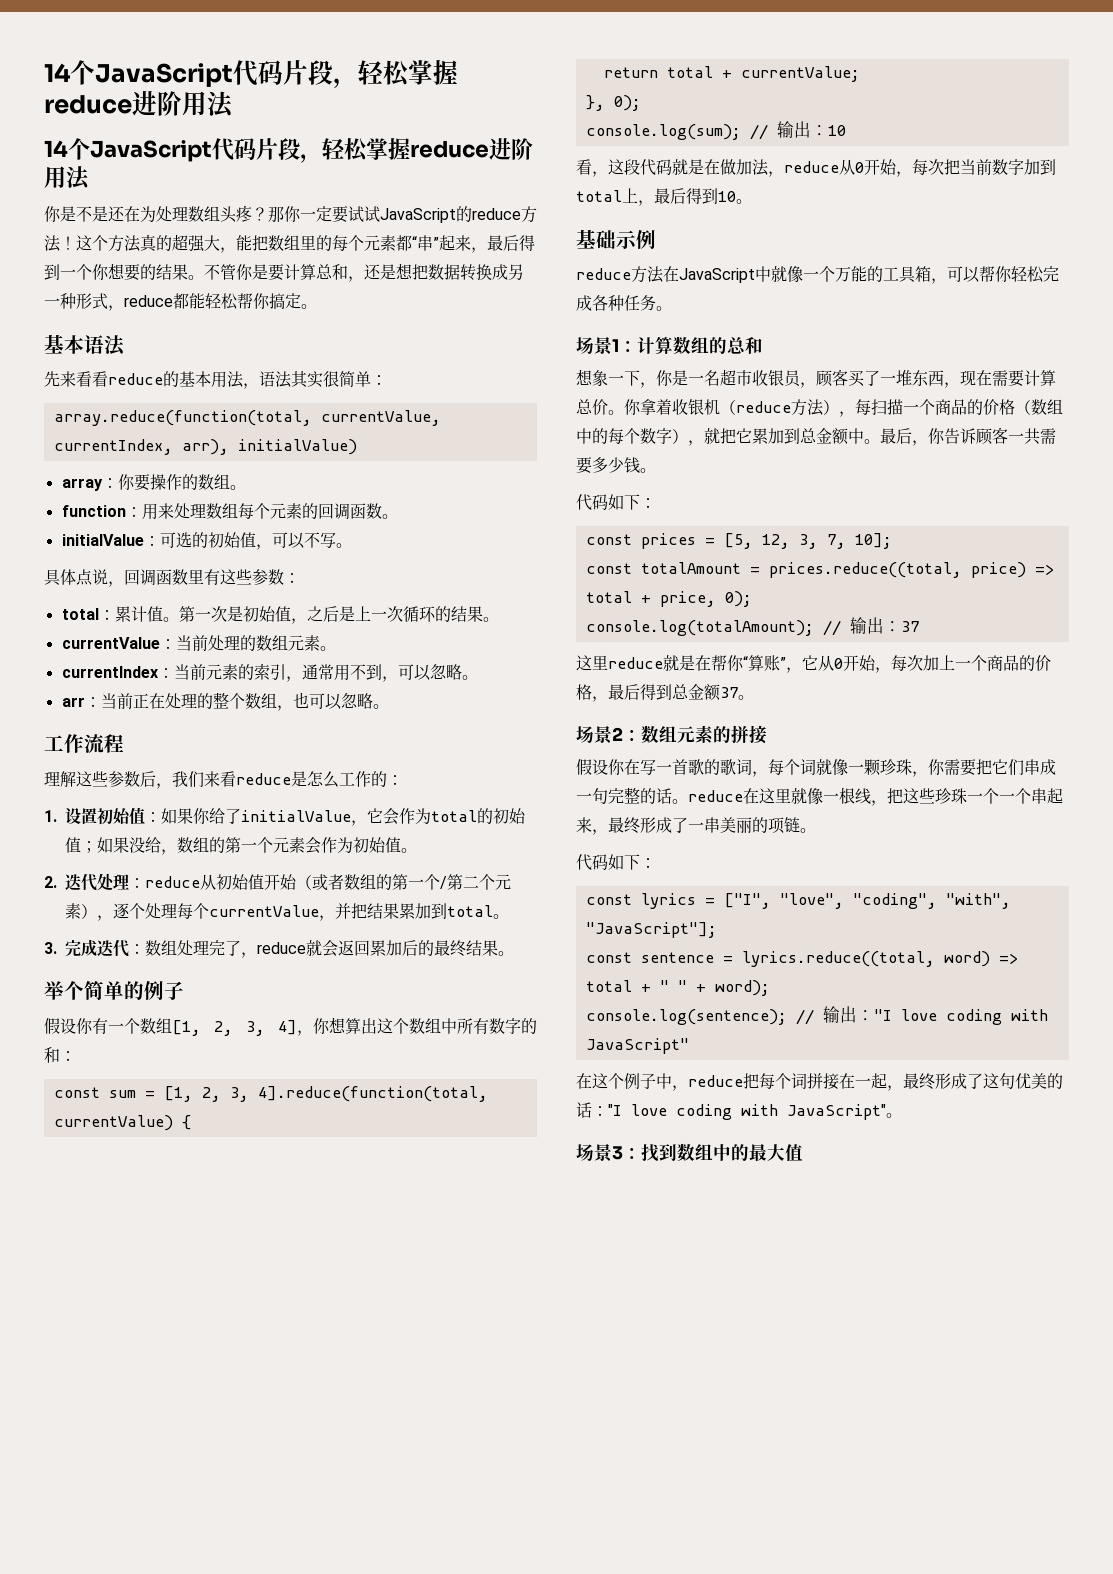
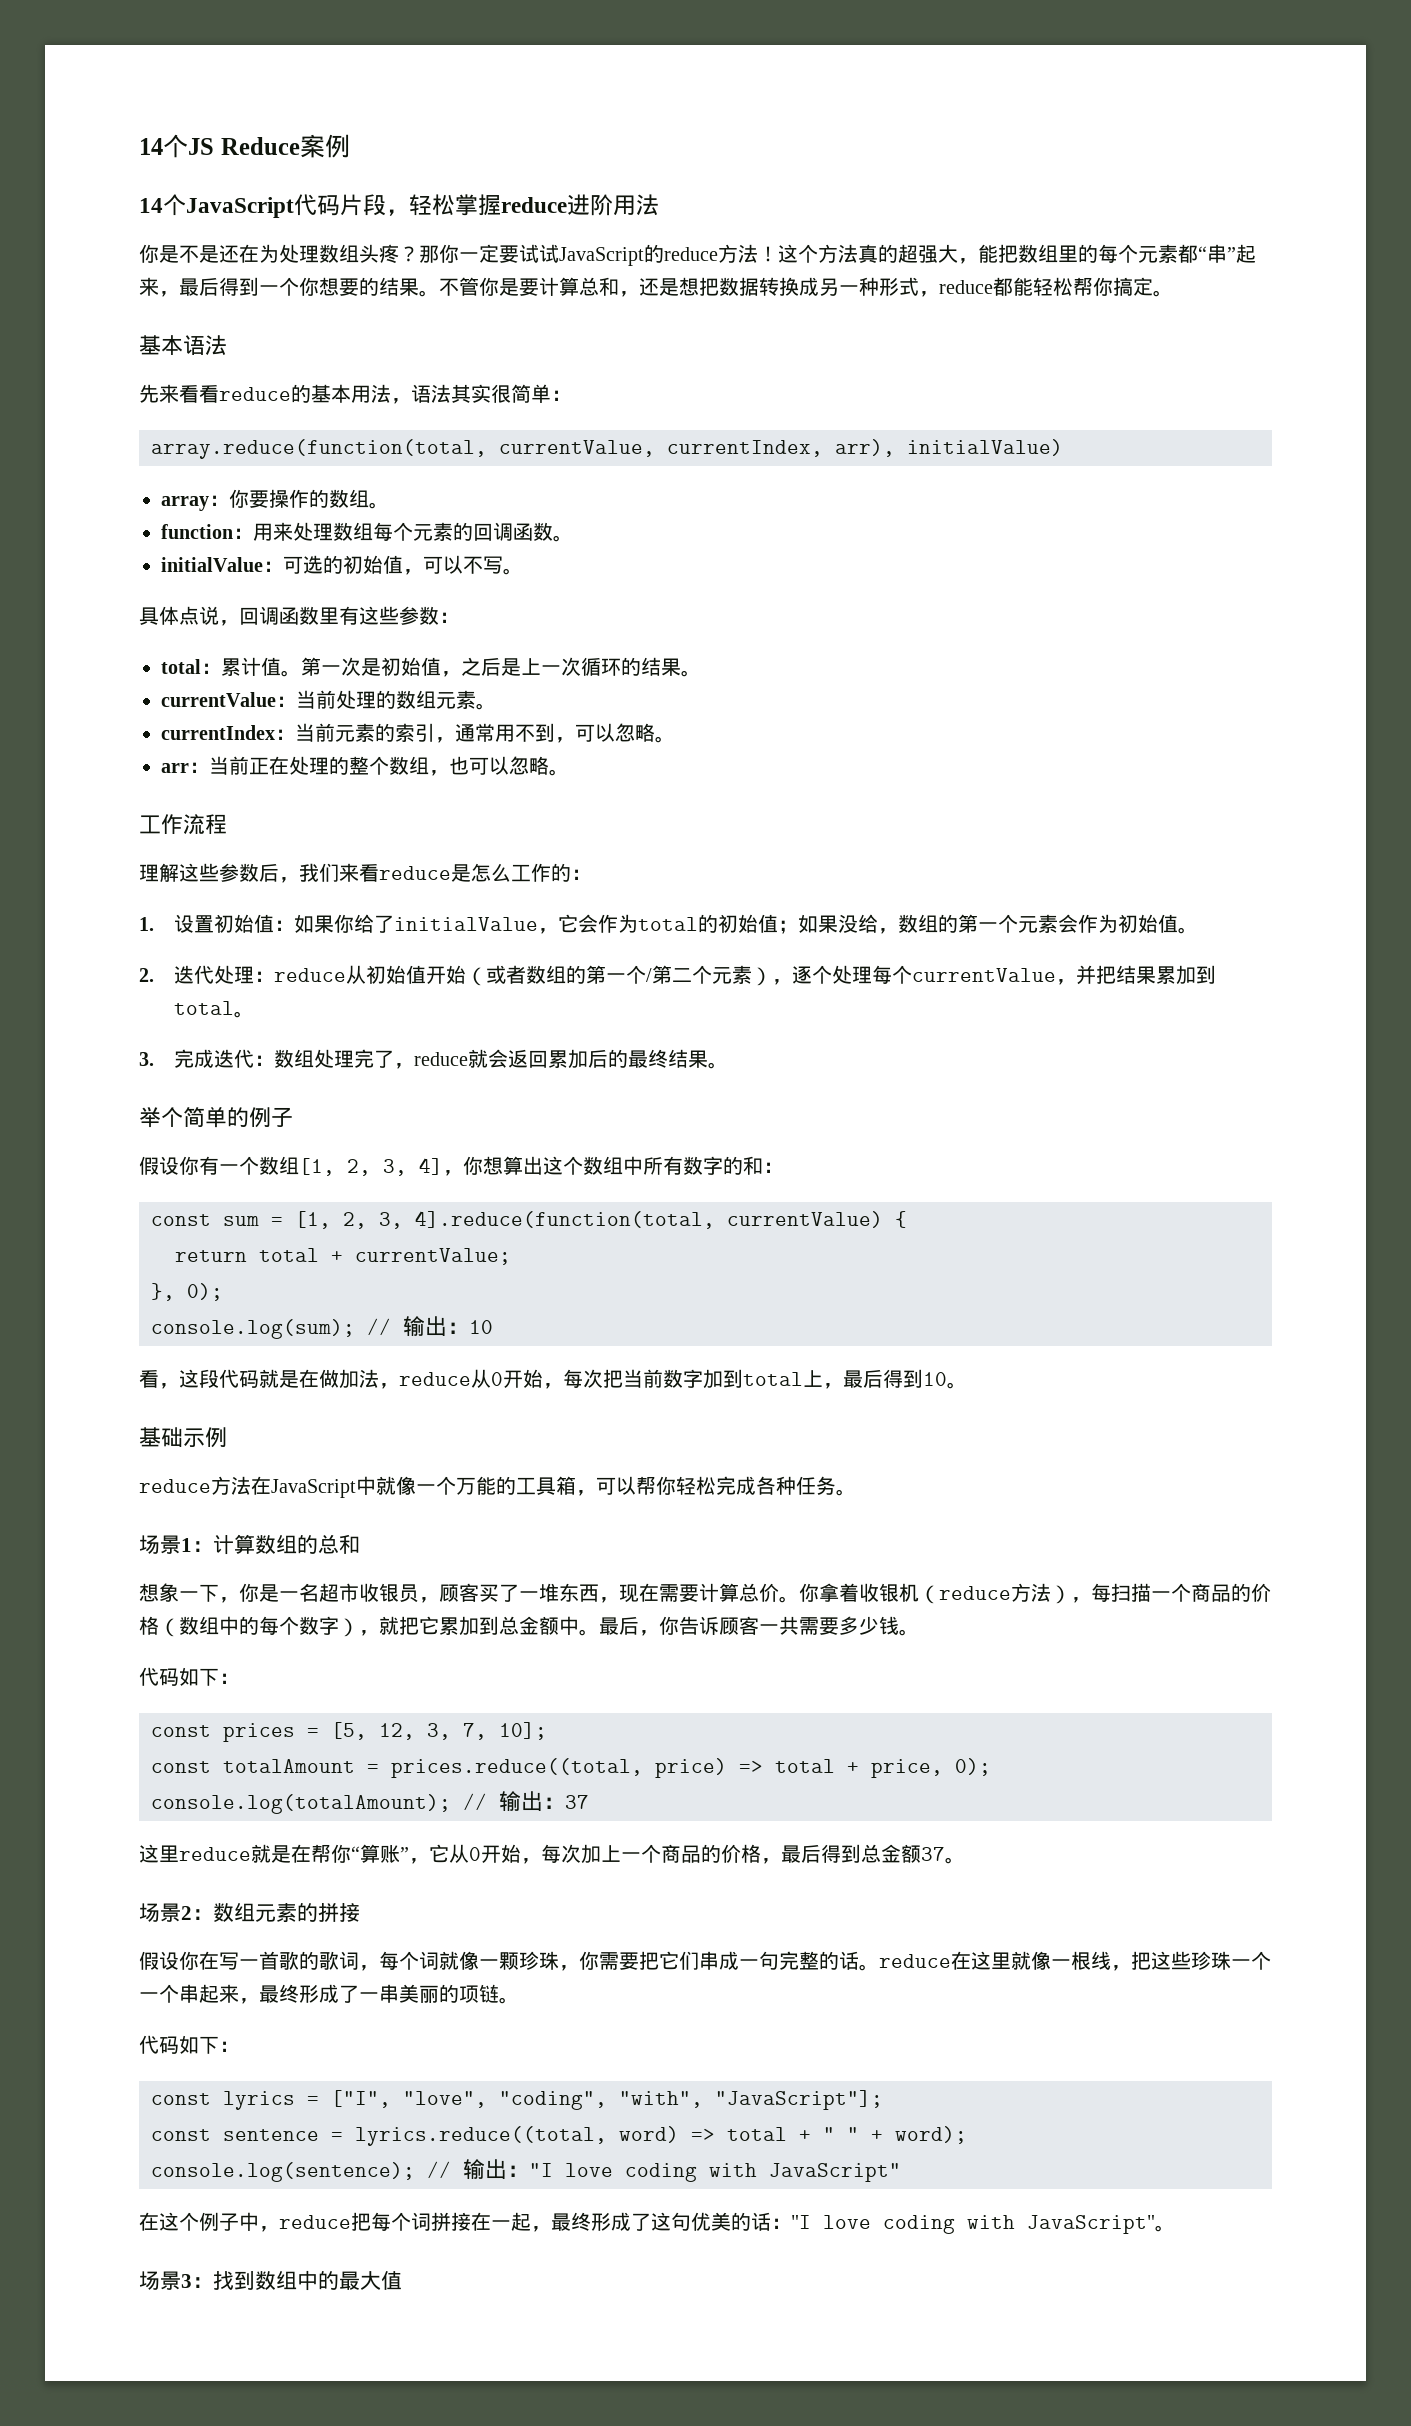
[44,60,459,88] [44,91,234,118] 14个JavaScript代码片段，轻松掌握reduce进阶用法 -> [139,134,350,158] 14个JS Reduce案例

